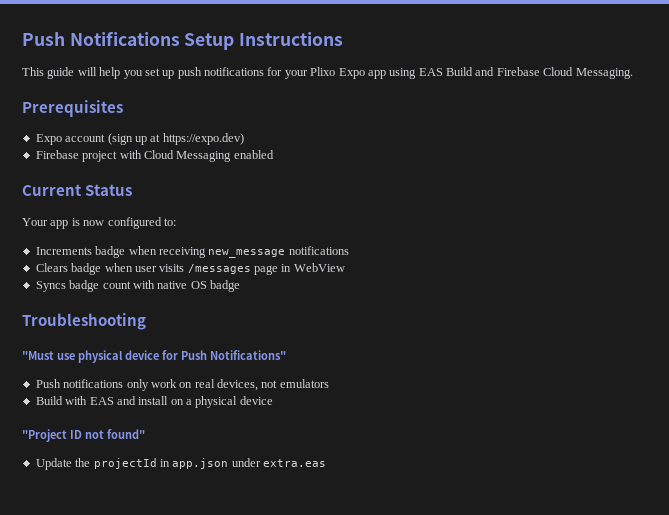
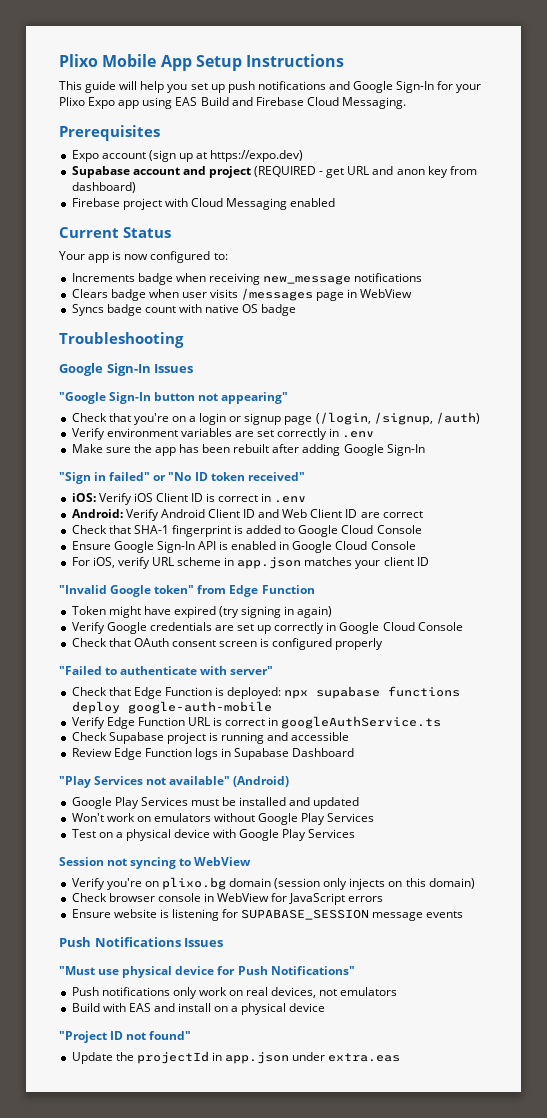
[22,31,180,46] Push Notifications -> [59,54,192,71] Plixo Mobile App
(264, 71) none -> [328,81,435,93] and Google Sign-In
(244, 139) none -> [71,166,477,178] [71,182,136,193] // Supabase account and project (REQUIRED - get URL and anon key from dashboard)
(146, 321) none -> [59,363,194,376] [59,392,289,404] [71,412,480,425] [71,428,375,440] [71,444,425,456] [59,472,305,484] [71,493,307,505] [71,509,423,521] [71,525,422,537] [71,541,416,553] [71,557,429,569] [59,585,315,597] [71,606,333,618] [71,622,463,634] [71,638,384,650] [59,666,274,675] [71,686,461,699] [71,701,272,714] [71,716,442,729] [71,732,350,744] [71,748,355,760] [59,776,290,788] [71,797,360,809] [71,813,375,825] [71,829,356,841] [59,857,252,869] [71,877,475,890] [71,893,384,905] [71,909,464,921] [59,937,224,947] // Google Sign-In Issues // "Google Sign-In button not appearing" // Check that you're on a login or signup page (/login, /signup, /auth) // Verify environment variables are set correctly in .env // Make sure the app has been rebuilt after adding Google Sign-In // "Sign in failed" or "No ID token received" // iOS: Verify iOS Client ID is correct in .env // Android: Verify Android Client ID and Web Client ID are correct // Check that SHA-1 fingerprint is added to Google Cloud Console // Ensure Google Sign-In API is enabled in Google Cloud Console // For iOS, verify URL scheme in app.json matches your client ID // "Invalid Google token" from Edge Function // Token might have expired (try signing in again) // Verify Google credentials are set up correctly in Google Cloud Console // Check that OAuth consent screen is configured properly // "Failed to authenticate with server" // Check that Edge Function is deployed: npx supabase functions deploy google-auth-mobile // Verify Edge Function URL is correct in googleAuthService.ts // Check Supabase project is running and accessible // Review Edge Function logs in Supabase Dashboard // "Play Services not available" (Android) // Google Play Services must be installed and updated // Won't work on emulators without Google Play Services // Test on a physical device with Google Play Services // Session not syncing to WebView // Verify you're on plixo.bg domain (session only injects on this domain) // Check browser console in WebView for JavaScript errors // Ensure website is listening for SUPABASE_SESSION message events // Push Notifications Issues

